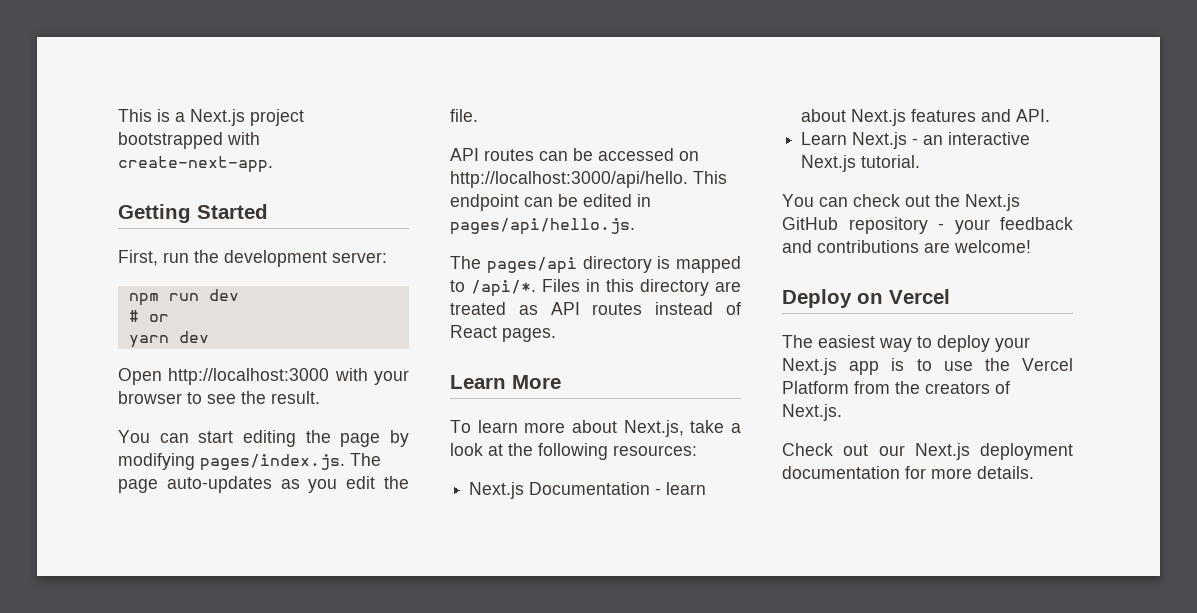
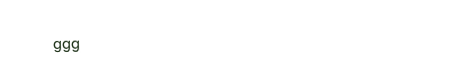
[118,109,304,126] [118,132,260,149] [118,156,273,173] [118,204,268,223] [118,250,387,267] [128,289,239,306] [128,310,169,322] [128,331,209,348] [118,368,409,385] [118,391,320,404] [118,430,409,447] [118,453,381,471] [118,476,410,493] [450,109,478,122] [450,148,699,161] [450,171,727,188] [450,194,651,211] [450,218,635,235] [450,256,741,274] [450,279,741,297] [450,302,741,315] [450,325,556,342] [450,375,561,389] [450,420,741,437] [450,443,697,460] [469,482,707,499] [801,109,1051,126] [801,132,1031,149] [801,155,921,172] [782,194,1020,211] [782,217,1073,234] [782,240,1031,253] [782,289,950,308] [782,335,1030,352] [782,358,1073,375] [782,381,1010,394] [782,404,842,421] [782,443,1073,460] [782,466,1034,479] This is a Next.js project bootstrapped with create-next-app. // Getting Started // First, run the development server: // npm run dev // # or // yarn dev // Open http://localhost:3000 with your browser to see the result. // You can start editing the page by modifying pages/index.js. The page auto-updates as you edit the file. // API routes can be accessed on http://localhost:3000/api/hello. This endpoint can be edited in pages/api/hello.js. // The pages/api directory is mapped to /api/*. Files in this directory are treated as API routes instead of React pages. // Learn More // To learn more about Next.js, take a look at the following resources: // Next.js Documentation - learn about Next.js features and API. // Learn Next.js - an interactive Next.js tutorial. // You can check out the Next.js GitHub repository - your feedback and contributions are welcome! // Deploy on Vercel // The easiest way to deploy your Next.js app is to use the Vercel Platform from the creators of Next.js. // Check out our Next.js deployment documentation for more details. -> [52,40,81,54] ggg

